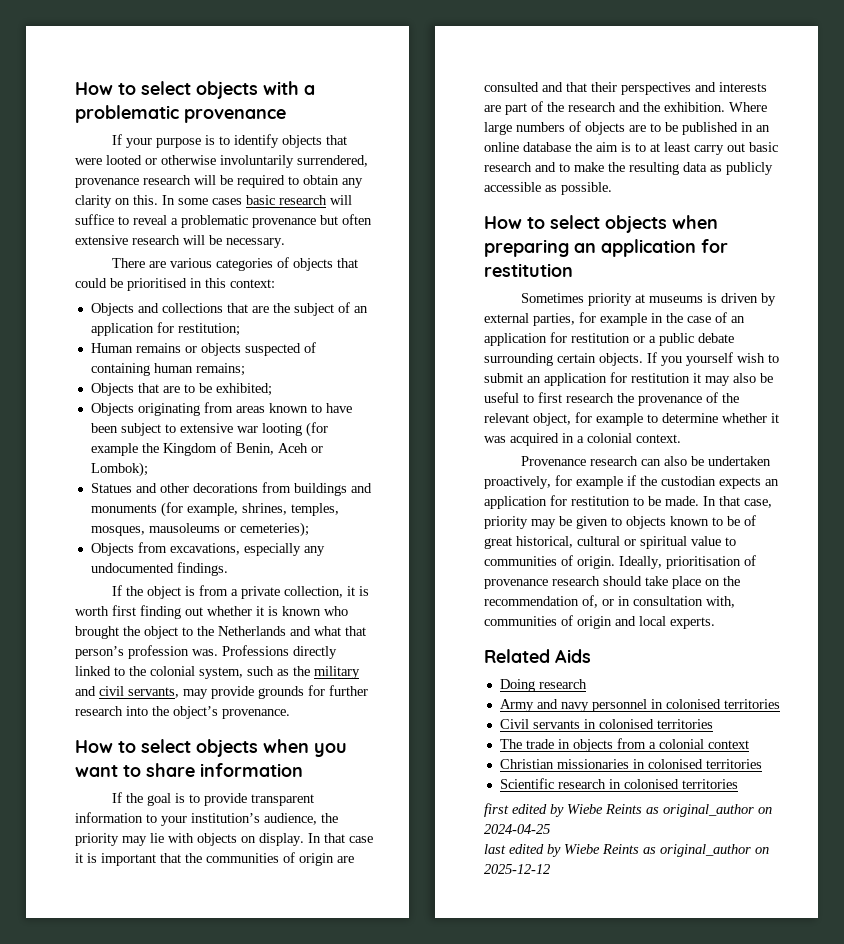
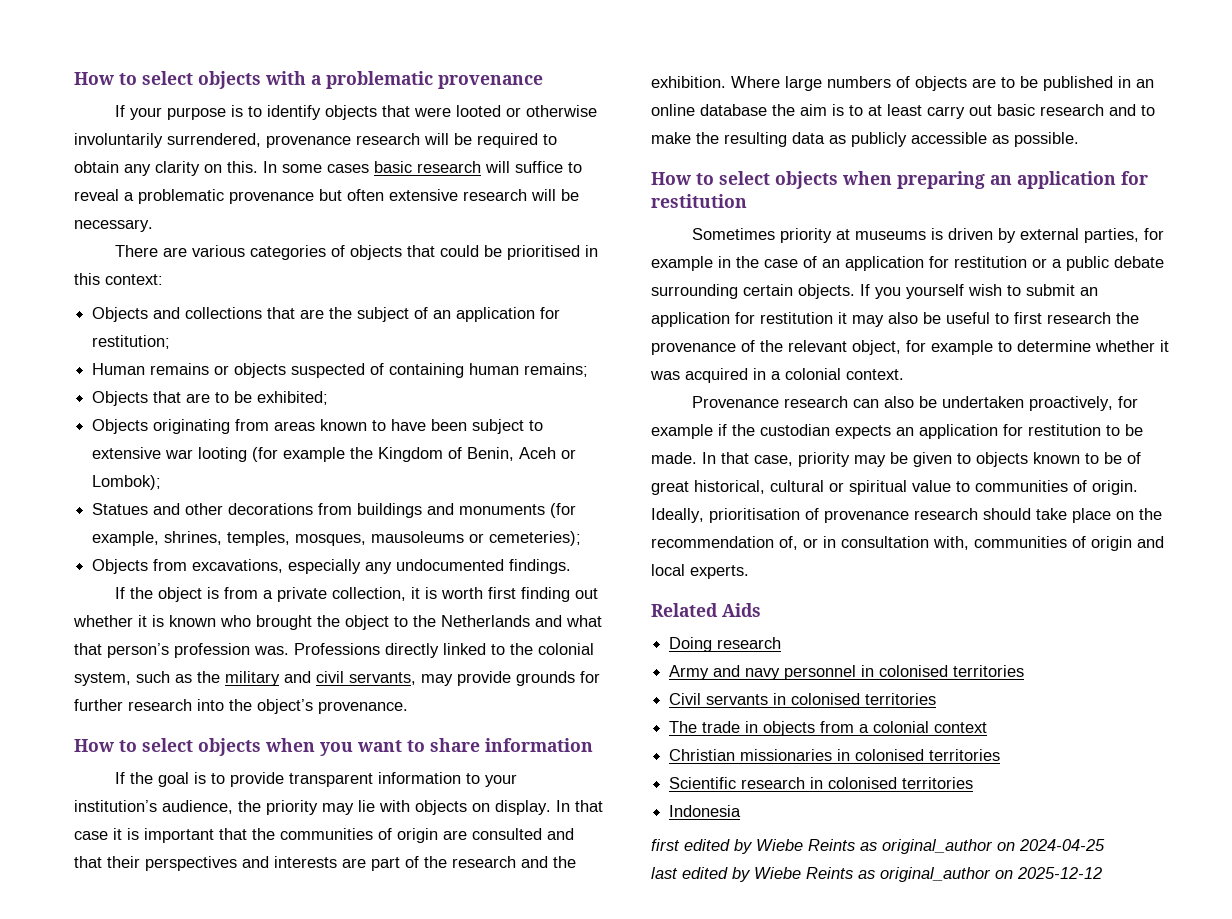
(738, 784) none -> [669,805,742,817] // Indonesia

